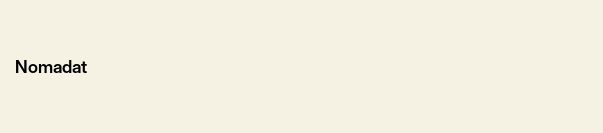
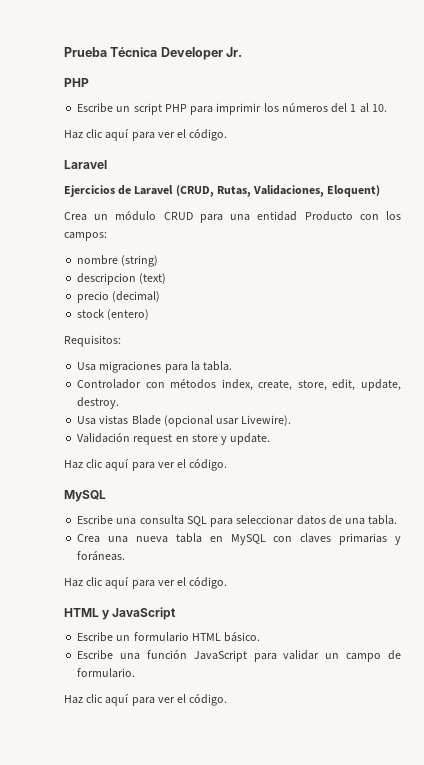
[15,60,87,73] Nomadat -> [64,47,243,60] [64,78,89,87] [77,103,387,115] [64,129,228,141] [64,160,107,169] [64,185,381,197] [64,211,401,223] [64,232,107,241] [77,255,159,267] [77,273,167,285] [77,291,161,303] [77,309,150,320] [64,335,121,347] [77,361,233,373] [77,379,401,391] [77,397,120,409] [77,415,292,427] [77,433,271,445] [64,459,228,471] [64,490,106,502] [77,515,398,527] [77,533,401,545] [77,551,126,561] [64,577,228,589] [64,607,177,620] [77,632,261,642] [77,650,402,662] [77,668,136,678] [64,694,228,706] Prueba Técnica Developer Jr. // PHP // Escribe un script PHP para imprimir los números del 1 al 10. // Haz clic aquí para ver el código. // Laravel // Ejercicios de Laravel (CRUD, Rutas, Validaciones, Eloquent) // Crea un módulo CRUD para una entidad Producto con los campos: // nombre (string) // descripcion (text) // precio (decimal) // stock (entero) // Requisitos: // Usa migraciones para la tabla. // Controlador con métodos index, create, store, edit, update, destroy. // Usa vistas Blade (opcional usar Livewire). // Validación request en store y update. // Haz clic aquí para ver el código. // MySQL // Escribe una consulta SQL para seleccionar datos de una tabla. // Crea una nueva tabla en MySQL con claves primarias y foráneas. // Haz clic aquí para ver el código. // HTML y JavaScript // Escribe un formulario HTML básico. // Escribe una función JavaScript para validar un campo de formulario. // Haz clic aquí para ver el código.

